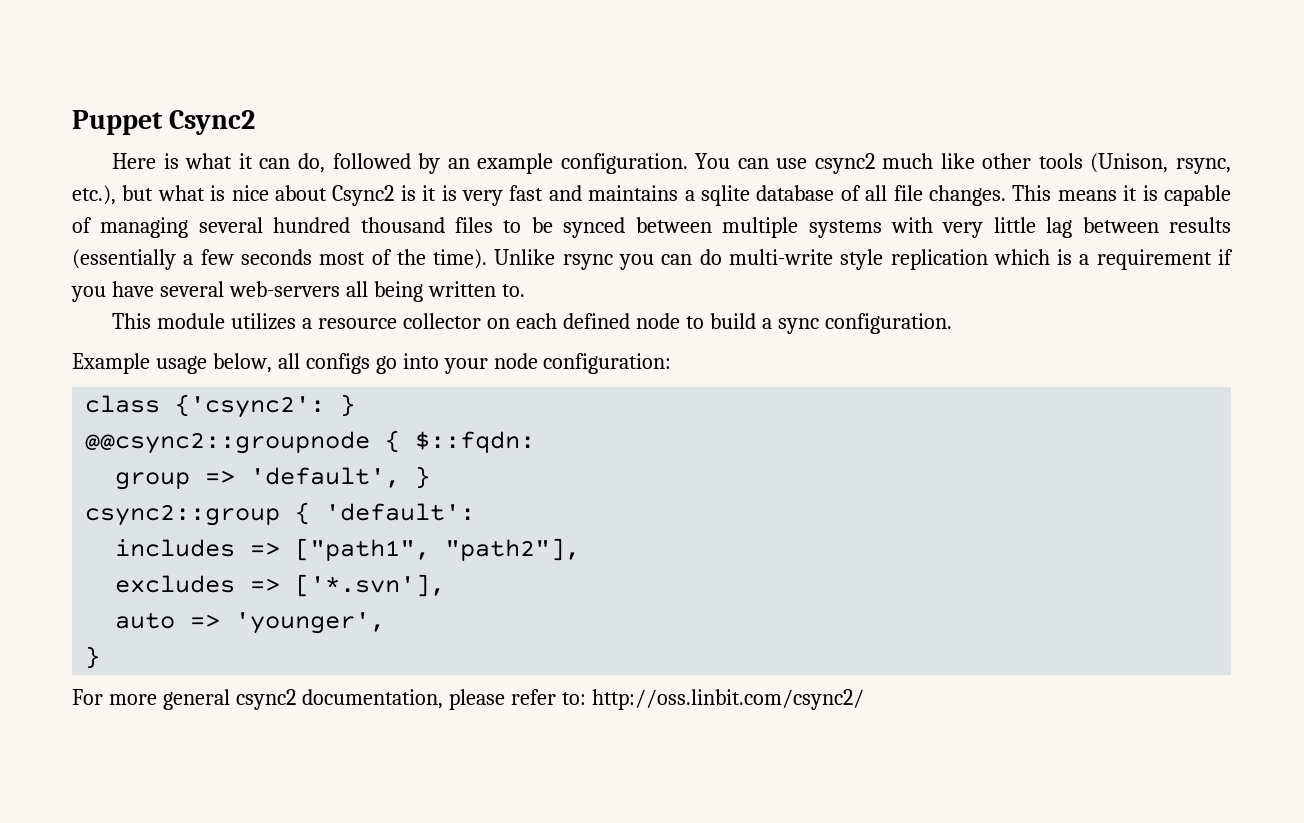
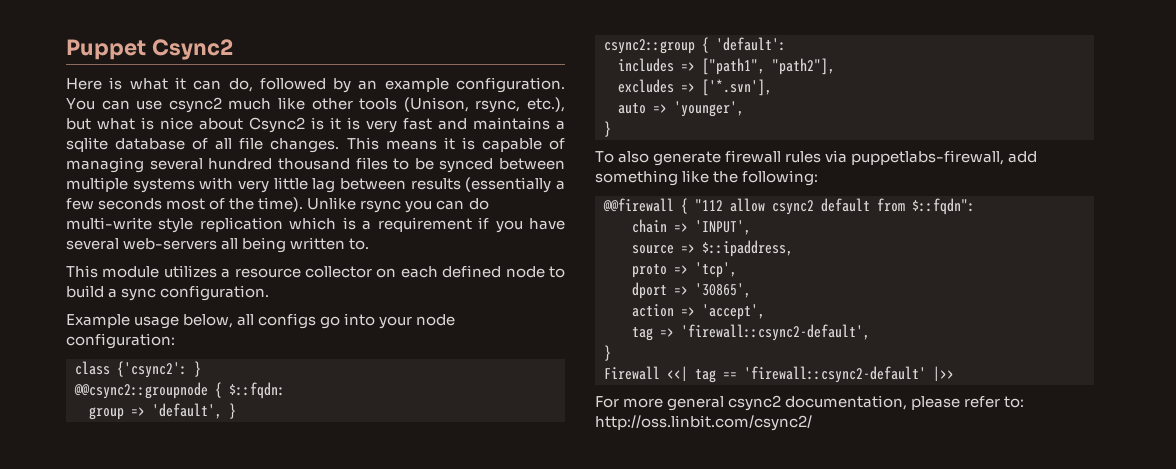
(101, 657) none -> [595,150,1038,166] [595,170,819,186] [603,198,975,215] [632,219,751,235] [632,240,793,257] [632,262,737,278] [632,282,751,299] [632,304,765,320] [632,324,870,341] [604,345,611,361] [604,366,954,383] // To also generate firewall rules via puppetlabs-firewall, add something like the following: // @@firewall { "112 allow csync2 default from $::fqdn": // chain => 'INPUT', // source => $::ipaddress, // proto => 'tcp', // dport => '30865', // action => 'accept', // tag => 'firewall::csync2-default', // } // Firewall <<| tag == 'firewall::csync2-default' |>>

